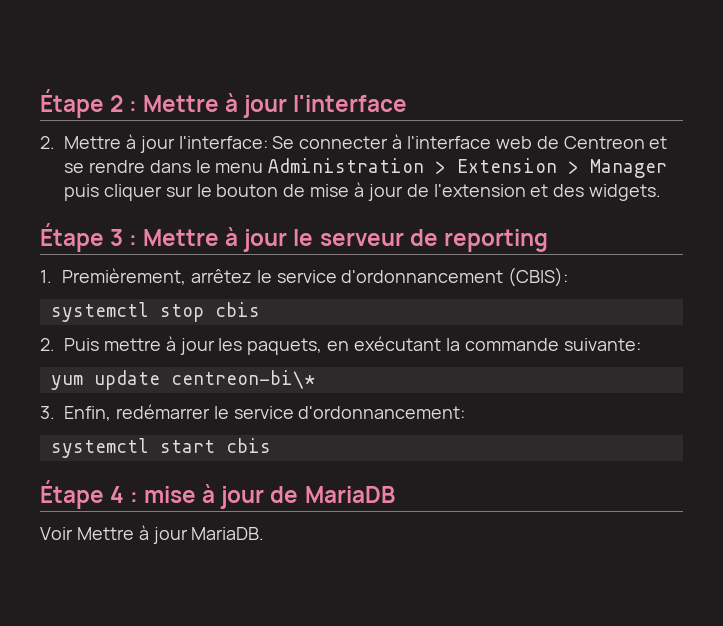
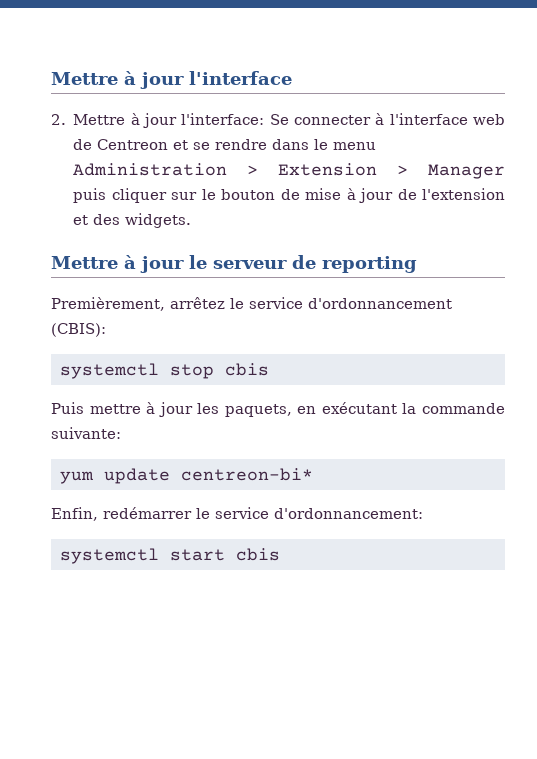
[40,89,138,118] Étape 2 : -> (51, 78) none
[40,223,138,252] Étape 3 : -> (192, 220) none
[40,270,52,283] 1. -> (417, 264) none
[40,338,55,351] 2. -> (269, 369) none
[170,370,315,389] [40,406,55,419] centreon-bi\* // 3. -> [180,468,313,481] centreon-bi* //
[40,480,395,509] [40,525,265,544] // Étape 4 : mise à jour de MariaDB // Voir Mettre à jour MariaDB. -> (280, 554) none

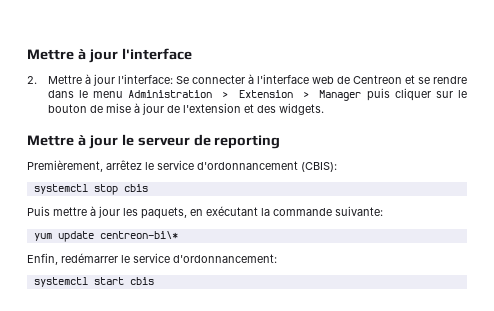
[180,468,313,481] centreon-bi* -> [99,231,178,239] centreon-bi\*

